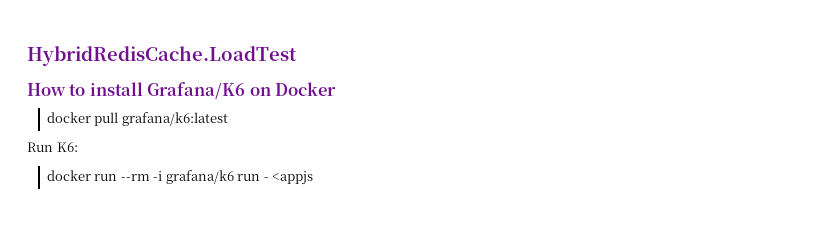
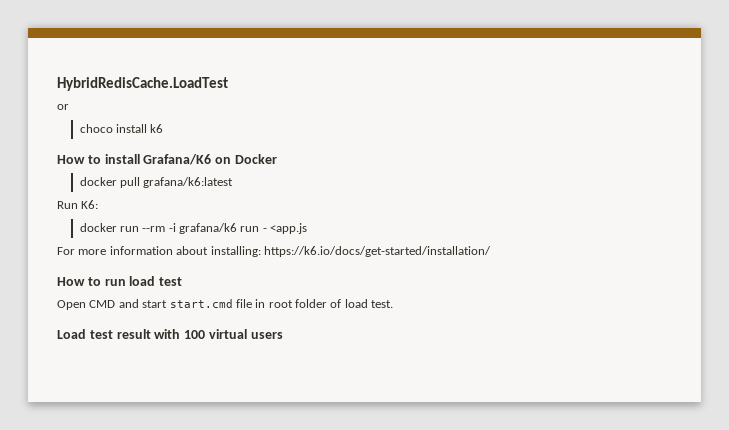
(297, 56) none -> [57,104,69,110] [79,124,164,133] // or // choco install k6
[272,171,314,185] <appjs -> [270,223,308,234] [57,246,491,257] [57,276,183,286] [57,299,394,310] [57,329,283,339] <app.js // For more information about installing: https://k6.io/docs/get-started/installation/ // How to run load test // Open CMD and start start.cmd file in root folder of load test. // Load test result with 100 virtual users

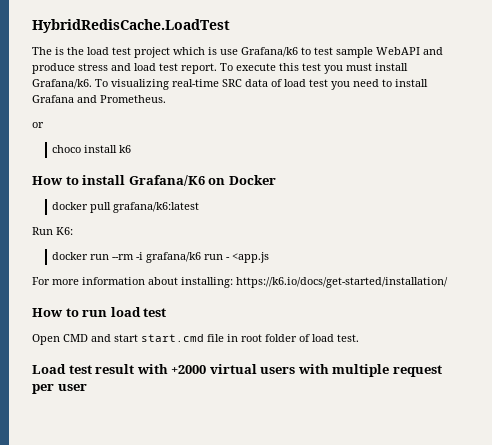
(228, 84) none -> [32,47,443,58] [32,63,408,74] [32,79,428,90] [32,95,166,103] // The is the load test project which is use Grafana/k6 to test sample WebAPI and produce stress and load test report. To execute this test you must install Grafana/k6. To visualizing real-time SRC data of load test you need to install Grafana and Prometheus.
[184,330,206,339] 100 -> [171,365,207,374] +2000
(283, 335) none -> [297,364,442,377] [32,384,87,394] with multiple request per user

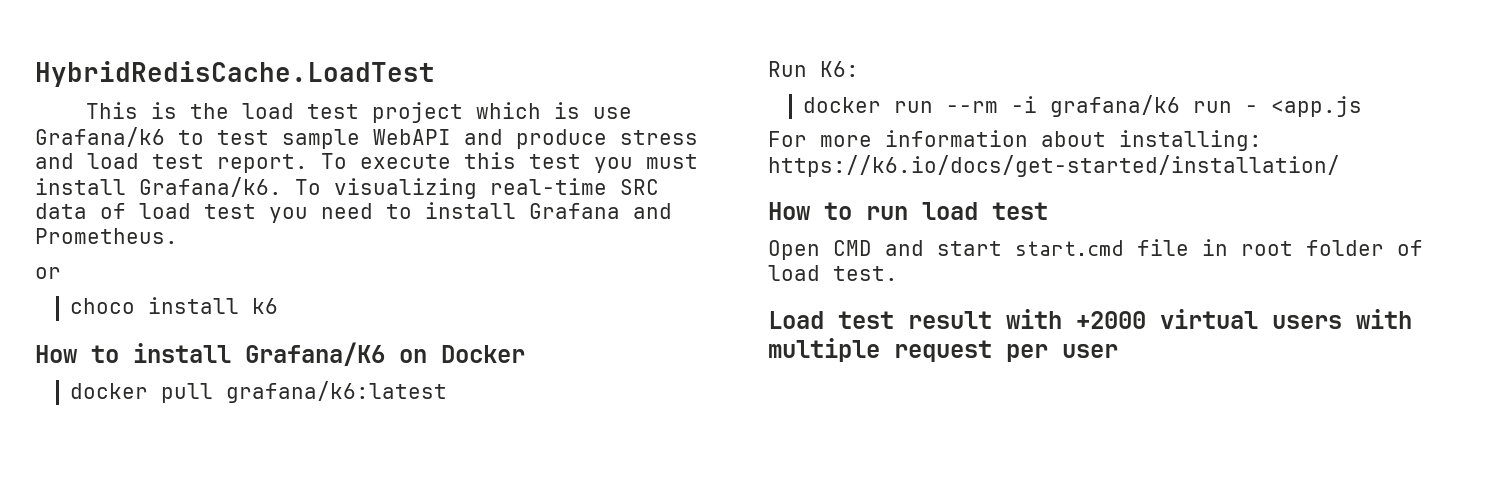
[32,47,52,55] The -> [86,102,139,119] This

